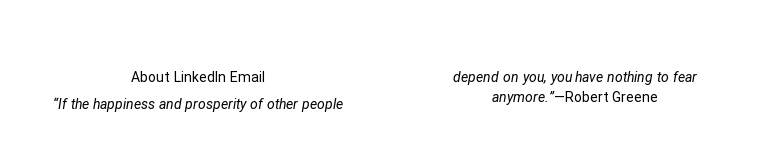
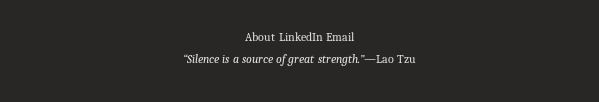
[53,97,343,112] [453,71,697,85] [491,91,659,105] “If the happiness and prosperity of other people depend on you, you have nothing to fear anymore.”—Robert Greene -> [183,54,416,66] “Silence is a source of great strength.”—Lao Tzu

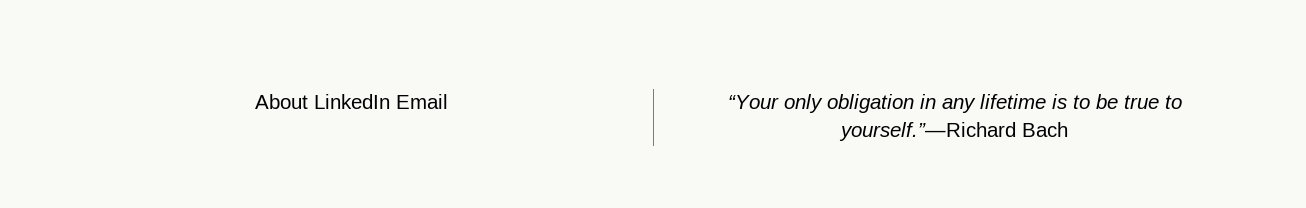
[183,54,416,66] “Silence is a source of great strength.”—Lao Tzu -> [727,94,1182,113] [839,122,1068,141] “Your only obligation in any lifetime is to be true to yourself.”—Richard Bach

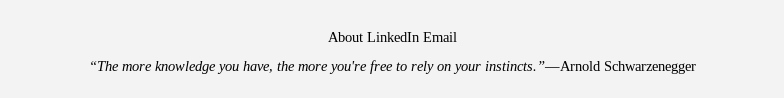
[727,94,1182,113] [839,122,1068,141] “Your only obligation in any lifetime is to be true to yourself.”—Richard Bach -> [88,60,696,74] “The more knowledge you have, the more you're free to rely on your instincts.”—Arnold Schwarzenegger

